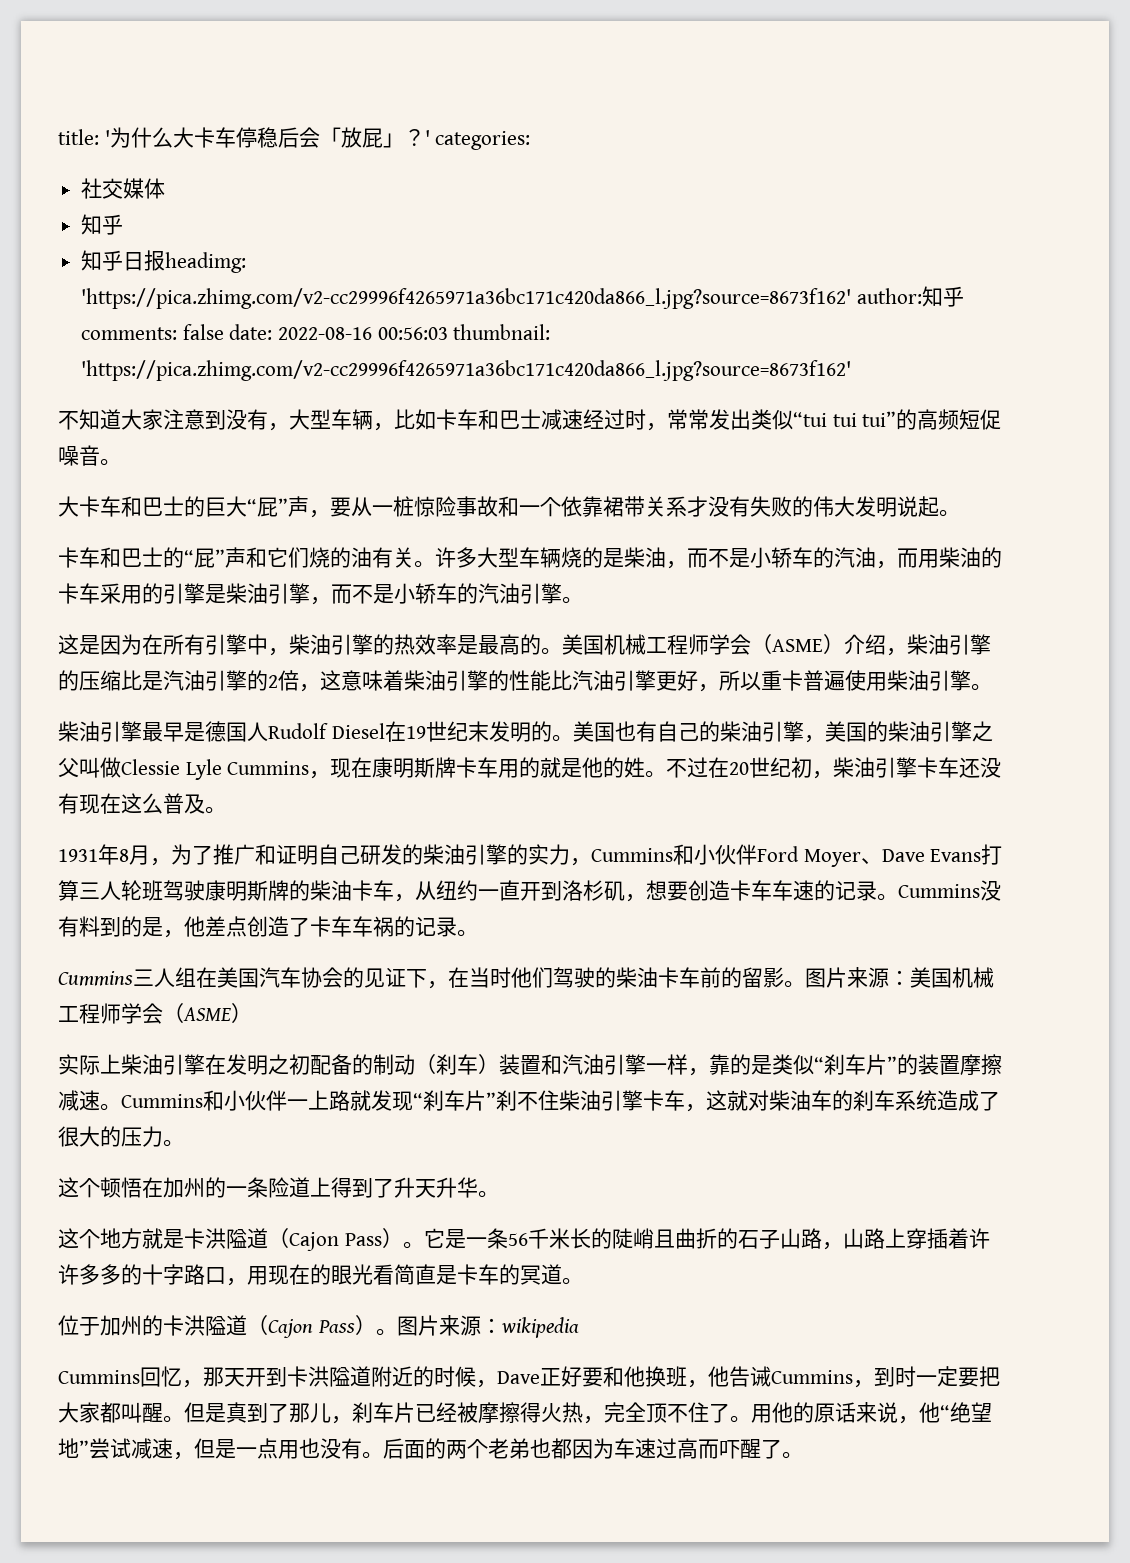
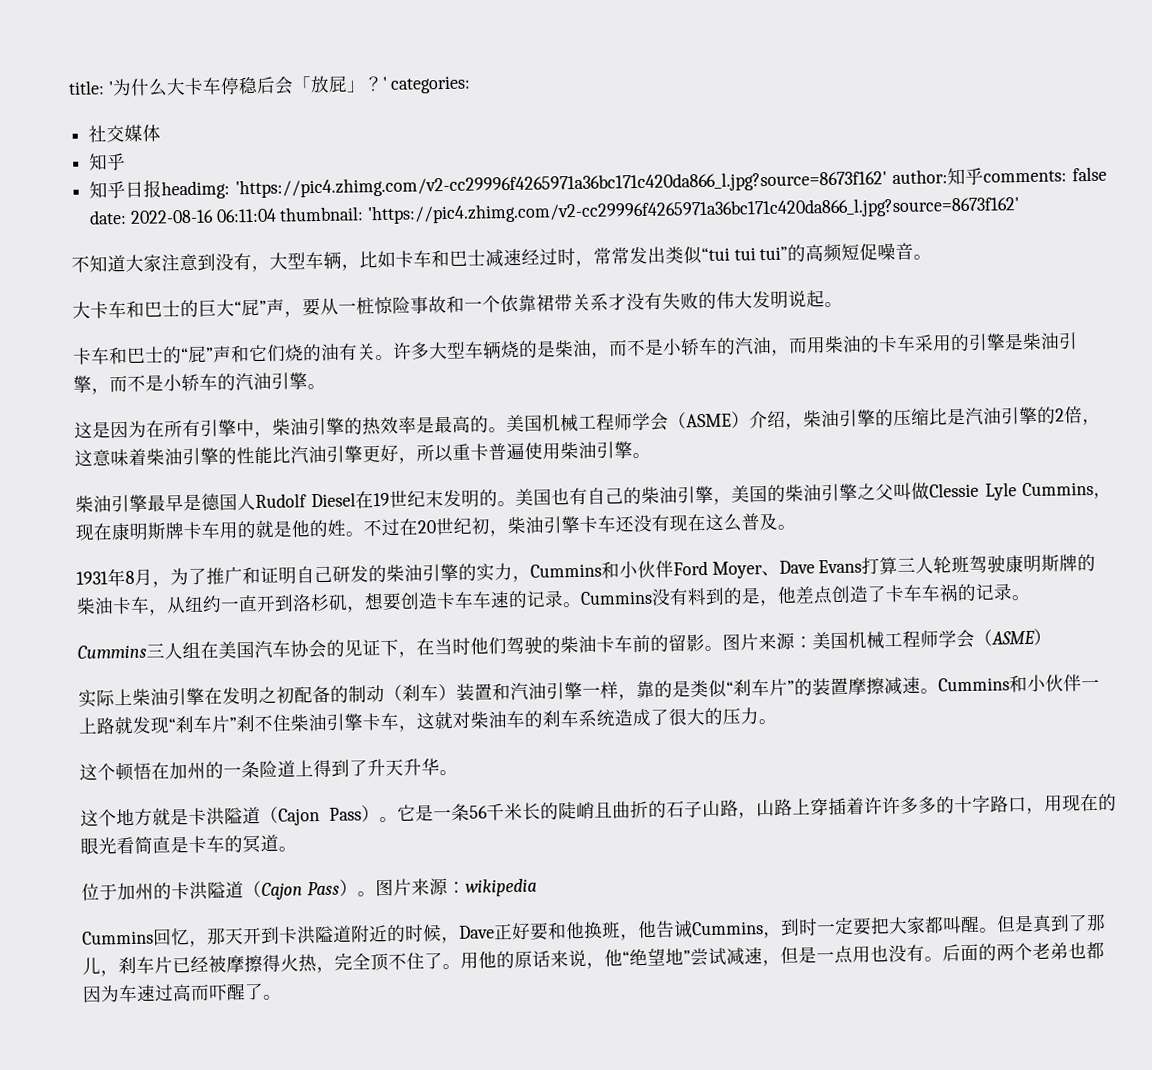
[81,288,852,309] 'https://pica.zhimg.com/v2-cc29996f4265971a36bc171c420da866_l.jpg?source=8673f162' -> [235,170,888,199] 'https://pic4.zhimg.com/v2-cc29996f4265971a36bc171c420da866_l.jpg?source=8673f162'
[377,324,551,340] [81,360,852,381] 00:56:03 thumbnail: 'https://pica.zhimg.com/v2-cc29996f4265971a36bc171c420da866_l.jpg?source=8673f162' -> [215,196,1021,225] 06:11:04 thumbnail: 'https://pic4.zhimg.com/v2-cc29996f4265971a36bc171c420da866_l.jpg?source=8673f162'

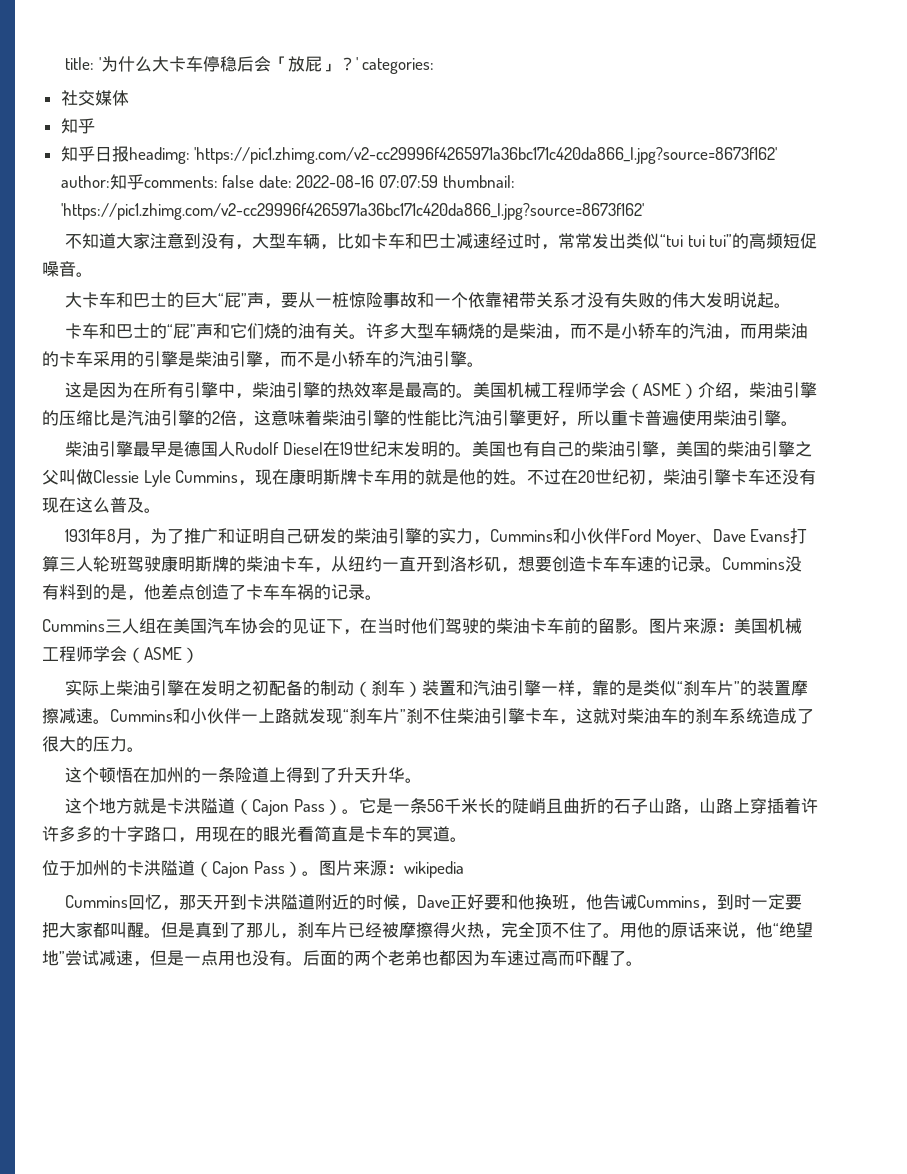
[235,170,888,199] 'https://pic4.zhimg.com/v2-cc29996f4265971a36bc171c420da866_l.jpg?source=8673f162' -> [194,147,778,164] 'https://pic1.zhimg.com/v2-cc29996f4265971a36bc171c420da866_l.jpg?source=8673f162'
[215,196,1021,225] 06:11:04 thumbnail: 'https://pic4.zhimg.com/v2-cc29996f4265971a36bc171c420da866_l.jpg?source=8673f162' -> [379,175,515,188] [60,203,644,220] 07:07:59 thumbnail: 'https://pic1.zhimg.com/v2-cc29996f4265971a36bc171c420da866_l.jpg?source=8673f162'

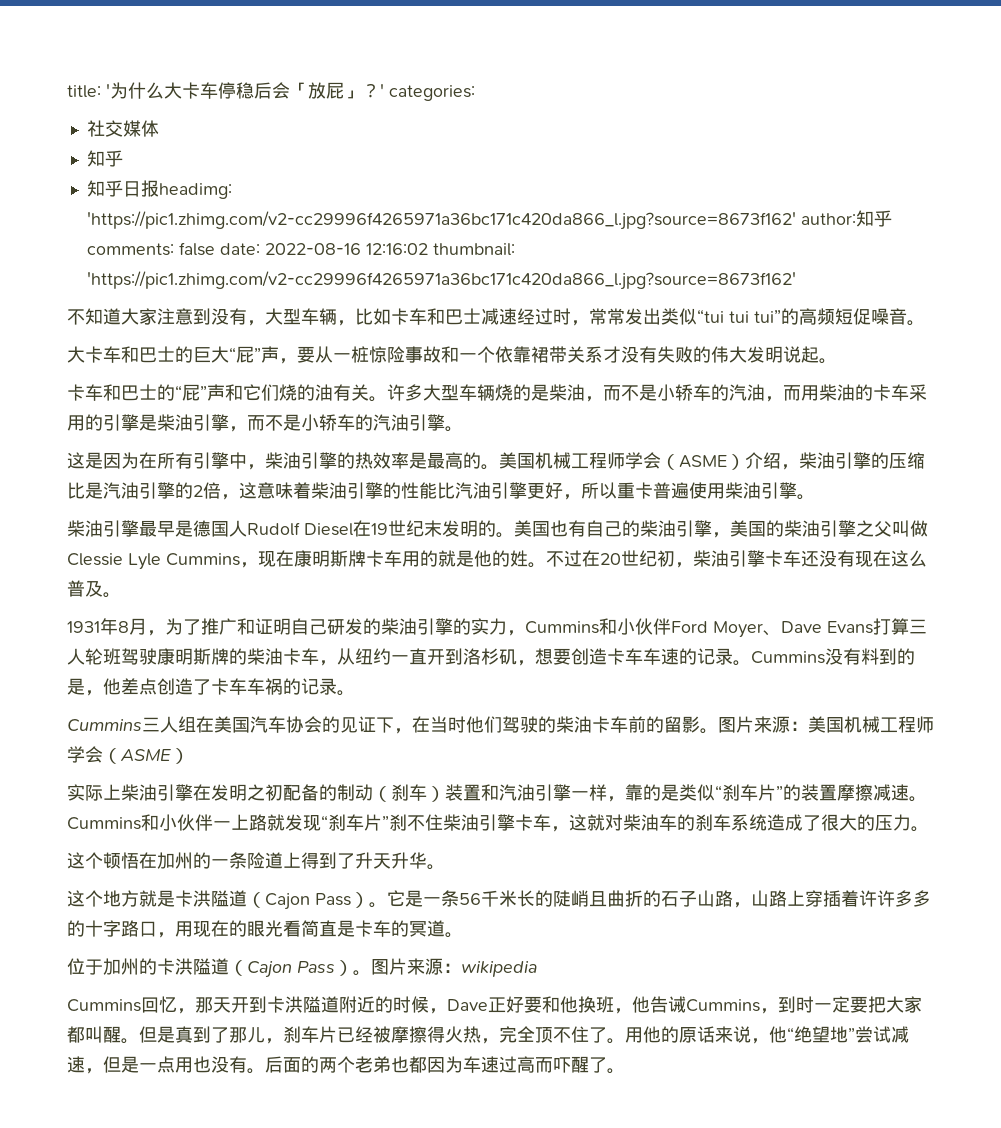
[379,175,439,188] 07:07:59 -> [365,243,428,255] 12:16:02

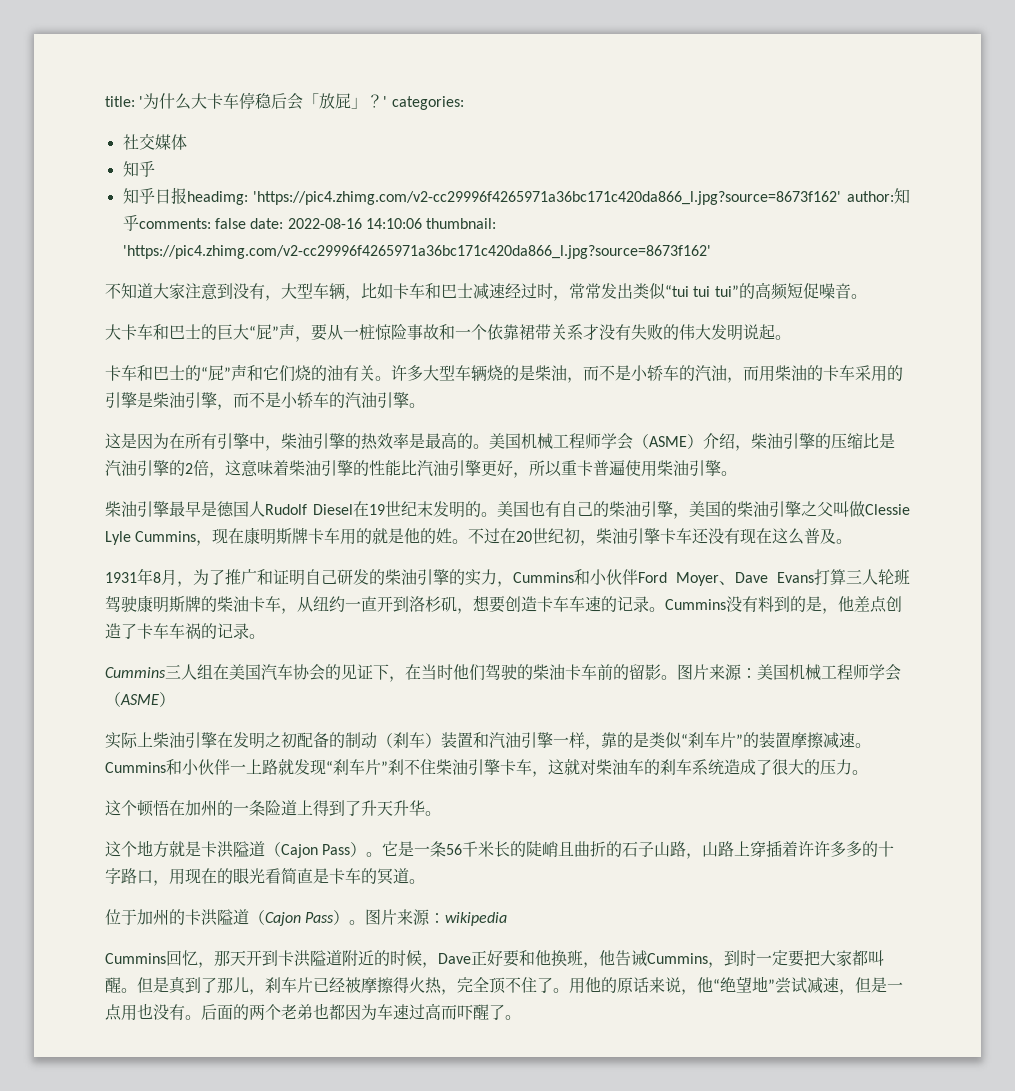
[86,211,796,230] 'https://pic1.zhimg.com/v2-cc29996f4265971a36bc171c420da866_l.jpg?source=8673f162' -> [253,191,842,205] 'https://pic4.zhimg.com/v2-cc29996f4265971a36bc171c420da866_l.jpg?source=8673f162'
[365,243,515,256] [86,271,796,290] 12:16:02 thumbnail: 'https://pic1.zhimg.com/v2-cc29996f4265971a36bc171c420da866_l.jpg?source=8673f162' -> [365,218,497,229] [122,245,711,259] 14:10:06 thumbnail: 'https://pic4.zhimg.com/v2-cc29996f4265971a36bc171c420da866_l.jpg?source=8673f162'

